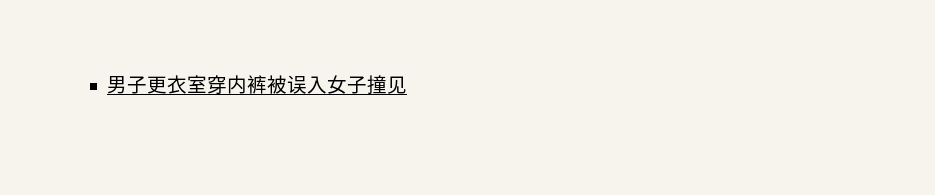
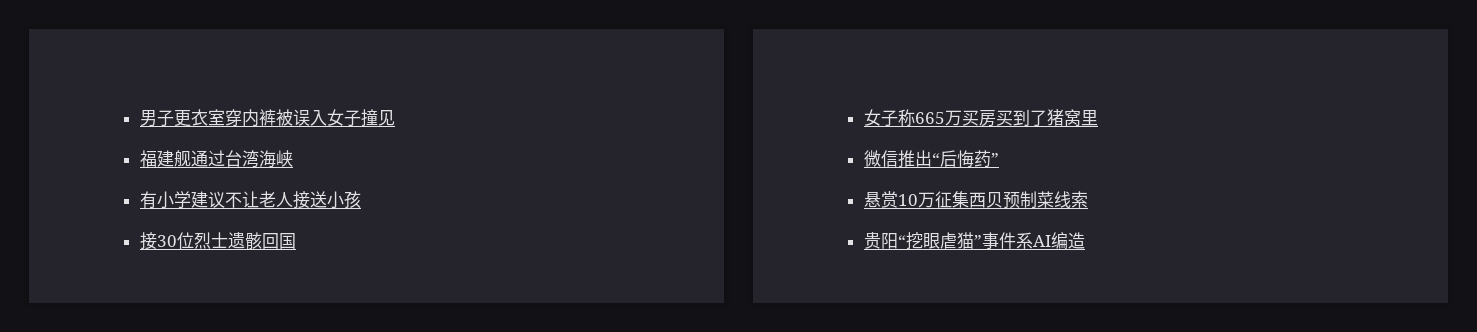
(408, 85) none -> [139,150,293,168] [139,191,361,209] [139,232,296,250] [863,109,1098,127] [863,150,999,168] [863,191,1088,209] [863,232,1085,250] // 福建舰通过台湾海峡 // 有小学建议不让老人接送小孩 // 接30位烈士遗骸回国 // 女子称665万买房买到了猪窝里 // 微信推出“后悔药” // 悬赏10万征集西贝预制菜线索 // 贵阳“挖眼虐猫”事件系AI编造

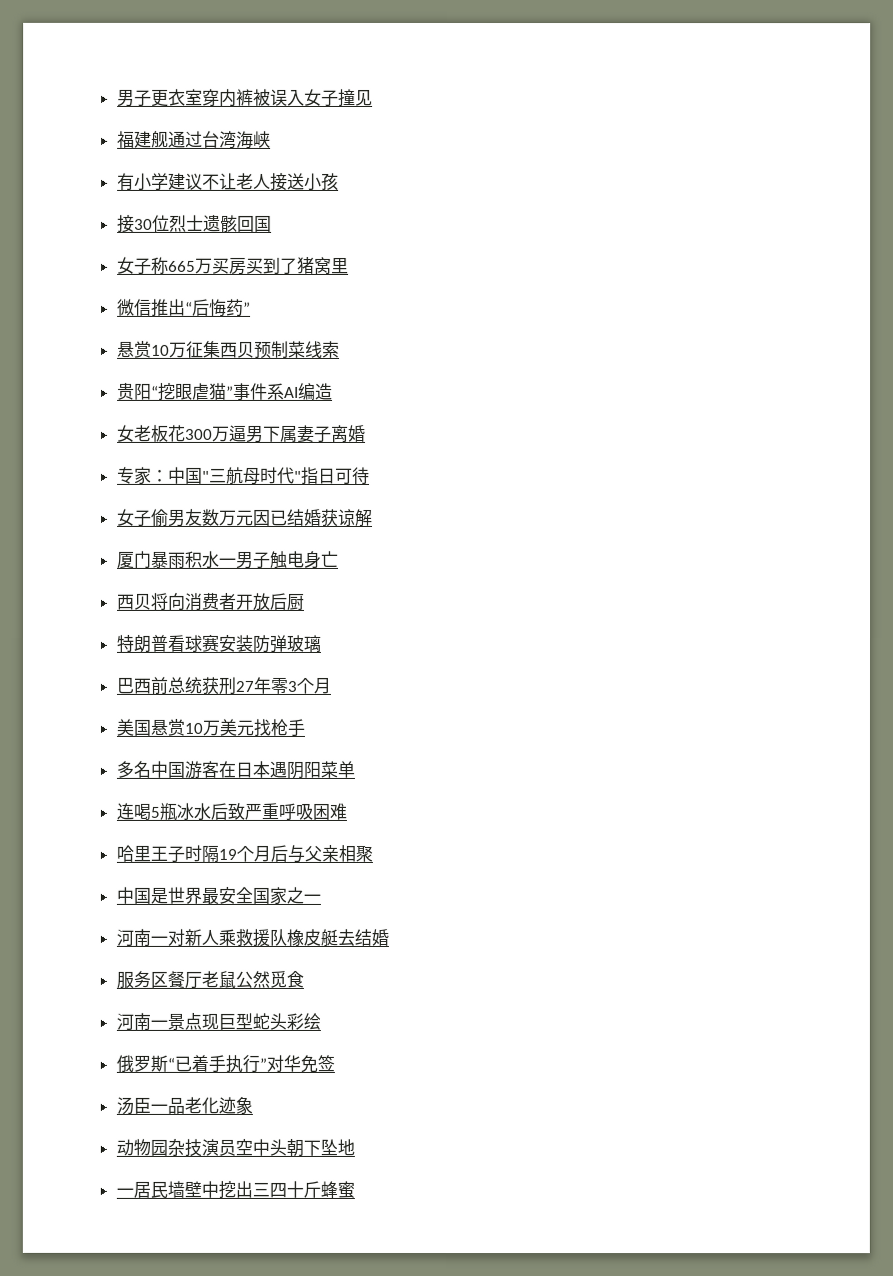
(1085, 240) none -> [116,424,366,443] [116,466,370,485] [116,508,373,527] [116,550,339,569] [116,592,305,611] [115,633,322,653] [115,676,331,695] [115,718,305,737] [115,760,355,779] [115,802,347,820] [115,844,373,863] [115,886,321,905] [115,928,389,947] [115,970,304,989] [115,1012,321,1030] [115,1054,335,1073] [115,1096,253,1115] [115,1138,355,1157] [115,1180,355,1199] // 女老板花300万逼男下属妻子离婚 // 专家：中国"三航母时代"指日可待 // 女子偷男友数万元因已结婚获谅解 // 厦门暴雨积水一男子触电身亡 // 西贝将向消费者开放后厨 // 特朗普看球赛安装防弹玻璃 // 巴西前总统获刑27年零3个月 // 美国悬赏10万美元找枪手 // 多名中国游客在日本遇阴阳菜单 // 连喝5瓶冰水后致严重呼吸困难 // 哈里王子时隔19个月后与父亲相聚 // 中国是世界最安全国家之一 // 河南一对新人乘救援队橡皮艇去结婚 // 服务区餐厅老鼠公然觅食 // 河南一景点现巨型蛇头彩绘 // 俄罗斯“已着手执行”对华免签 // 汤臣一品老化迹象 // 动物园杂技演员空中头朝下坠地 // 一居民墙壁中挖出三四十斤蜂蜜

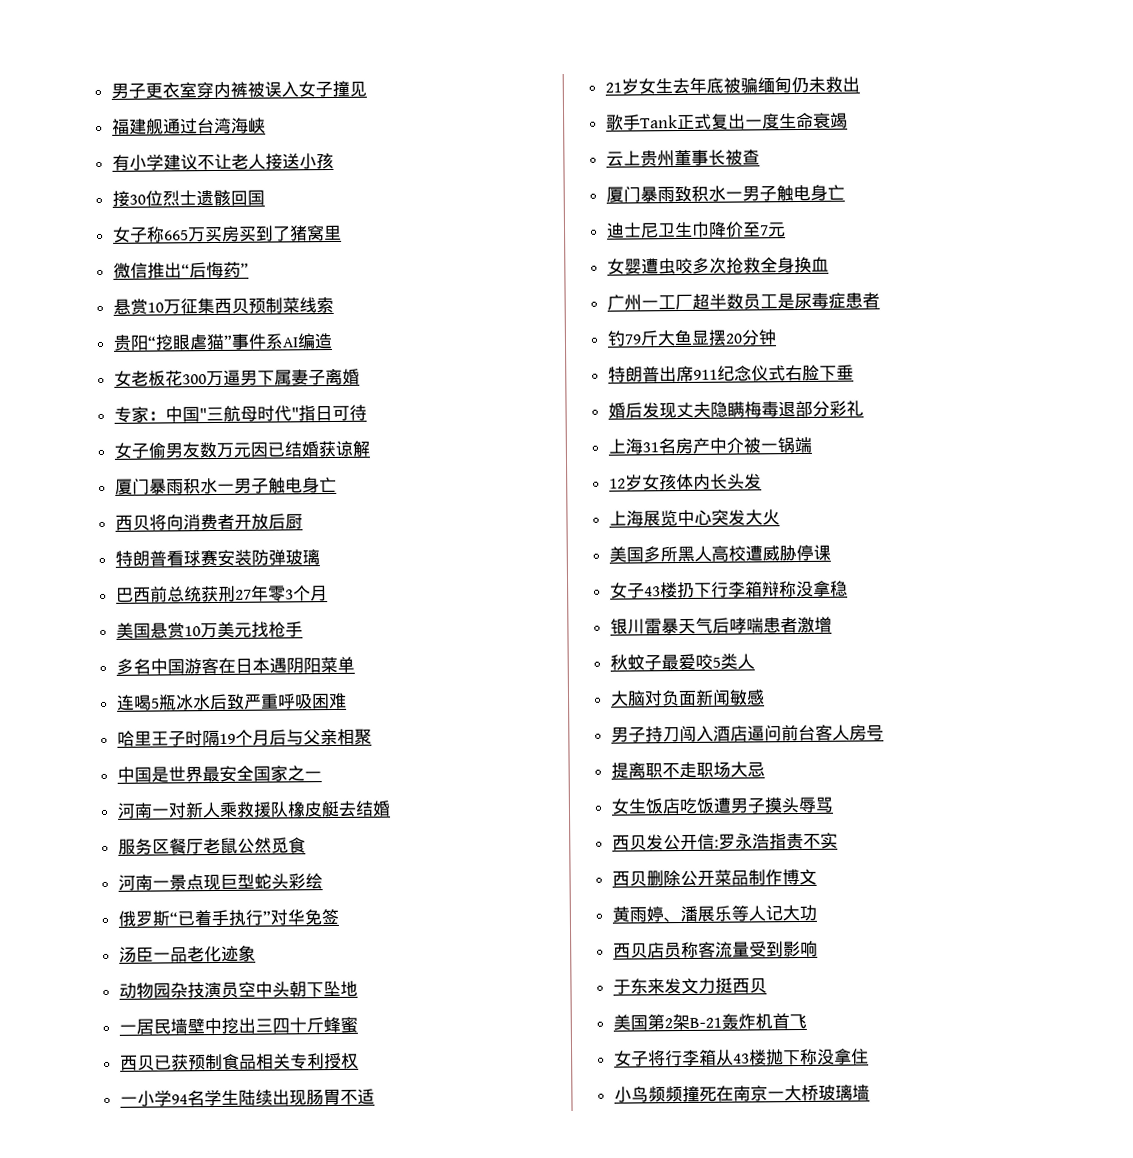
(355, 1189) none -> [119,1052,359,1071] [119,1088,375,1107] [604,76,860,95] [605,112,848,131] [605,149,760,167] [605,184,845,203] [605,221,786,239] [606,256,829,275] [606,292,880,311] [606,329,777,347] [607,364,854,383] [607,400,864,419] [607,436,812,455] [608,473,762,491] [608,509,780,527] [608,544,831,563] [609,580,848,599] [609,616,832,635] [609,653,755,671] [609,689,765,707] [610,724,884,743] [610,761,765,779] [610,796,834,815] [611,832,838,851] [611,868,817,887] [611,904,817,923] [612,940,818,959] [612,977,767,995] [612,1013,807,1031] [613,1048,869,1067] [613,1084,870,1103] // 西贝已获预制食品相关专利授权 // 一小学94名学生陆续出现肠胃不适 // 21岁女生去年底被骗缅甸仍未救出 // 歌手Tank正式复出一度生命衰竭 // 云上贵州董事长被查 // 厦门暴雨致积水一男子触电身亡 // 迪士尼卫生巾降价至7元 // 女婴遭虫咬多次抢救全身换血 // 广州一工厂超半数员工是尿毒症患者 // 钓79斤大鱼显摆20分钟 // 特朗普出席911纪念仪式右脸下垂 // 婚后发现丈夫隐瞒梅毒退部分彩礼 // 上海31名房产中介被一锅端 // 12岁女孩体内长头发 // 上海展览中心突发大火 // 美国多所黑人高校遭威胁停课 // 女子43楼扔下行李箱辩称没拿稳 // 银川雷暴天气后哮喘患者激增 // 秋蚊子最爱咬5类人 // 大脑对负面新闻敏感 // 男子持刀闯入酒店逼问前台客人房号 // 提离职不走职场大忌 // 女生饭店吃饭遭男子摸头辱骂 // 西贝发公开信:罗永浩指责不实 // 西贝删除公开菜品制作博文 // 黄雨婷、潘展乐等人记大功 // 西贝店员称客流量受到影响 // 于东来发文力挺西贝 // 美国第2架B-21轰炸机首飞 // 女子将行李箱从43楼抛下称没拿住 // 小鸟频频撞死在南京一大桥玻璃墙

